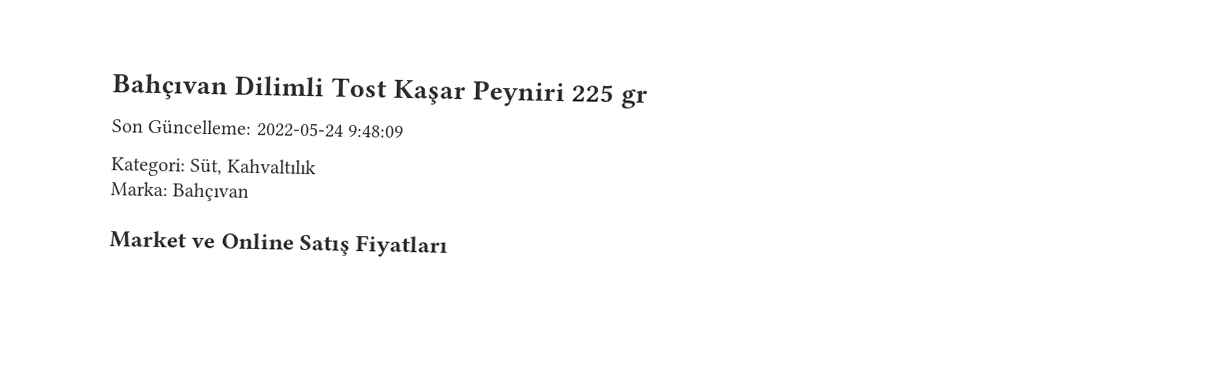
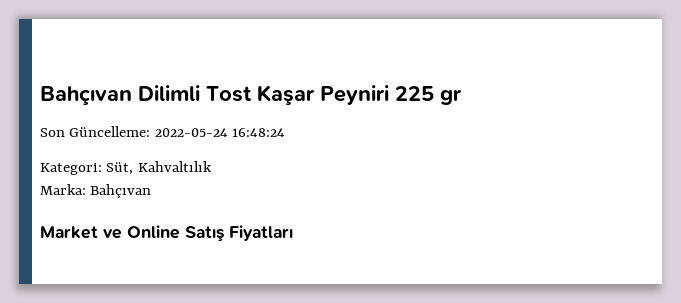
[347,124,405,138] 9:48:09 -> [232,128,286,137] 16:48:24

